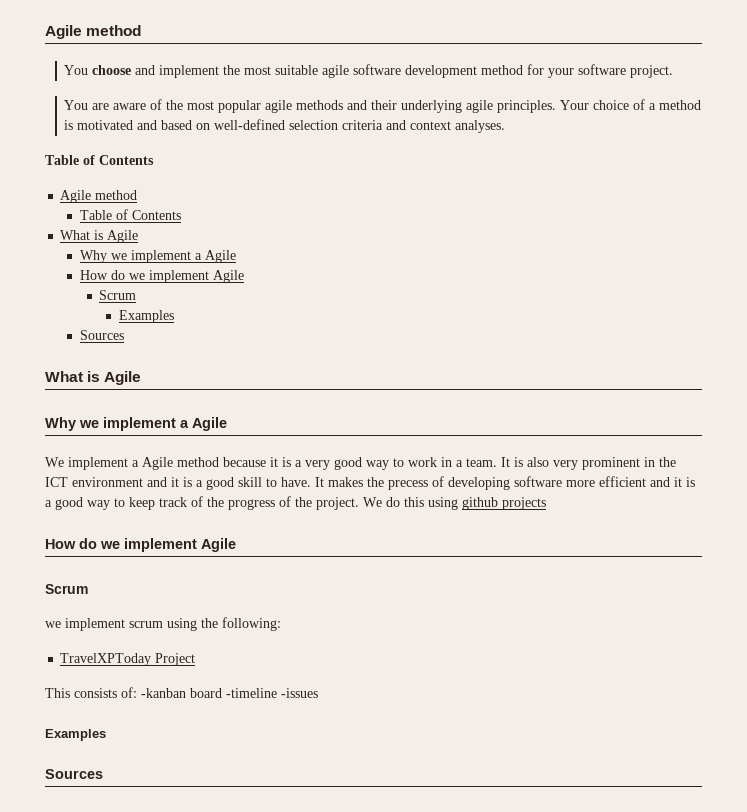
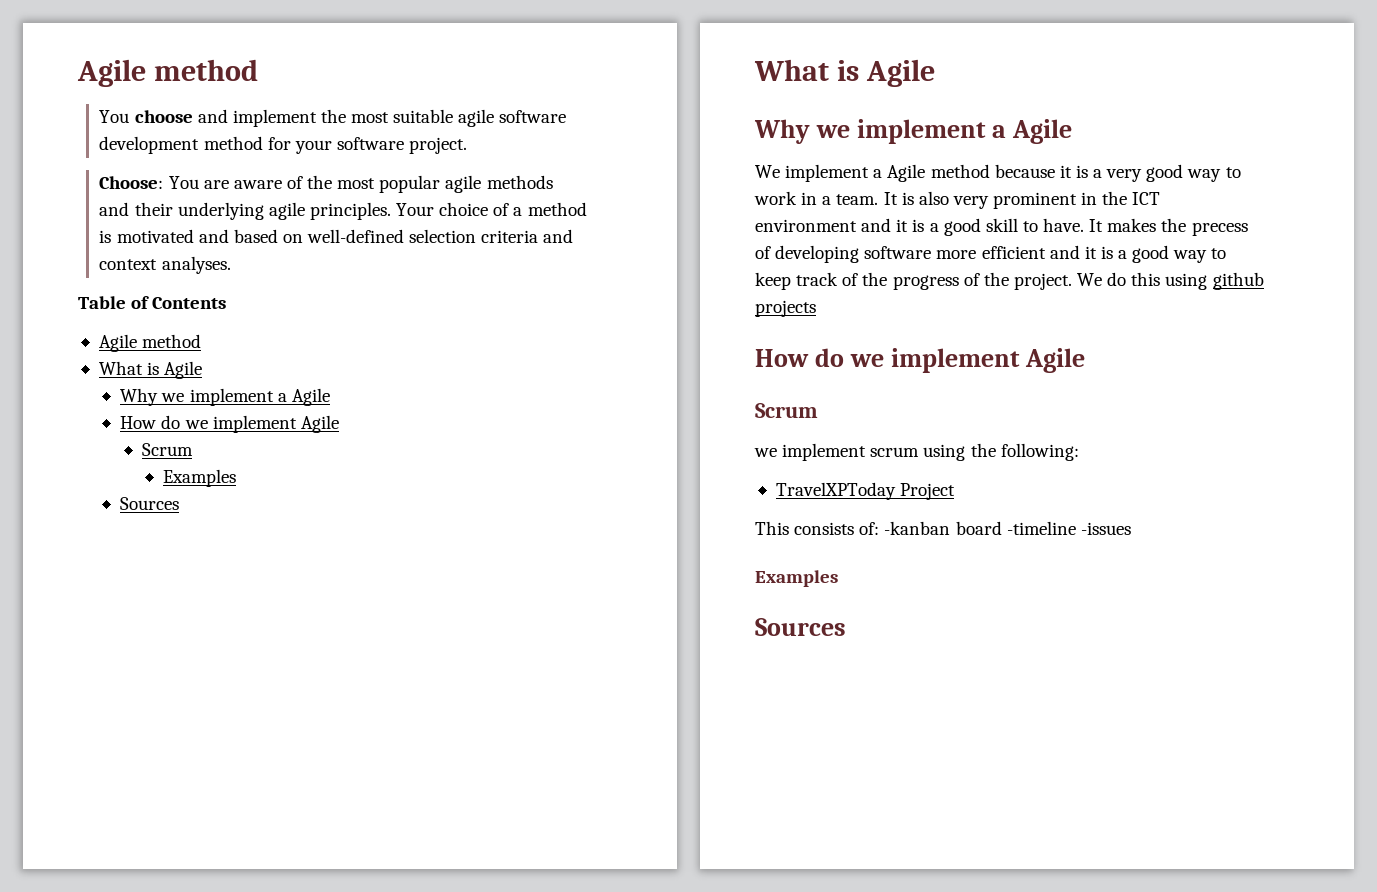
(674, 71) none -> [99,176,164,189] Choose:
[79,209,181,220] // Table of Contents -> (202, 341) none

